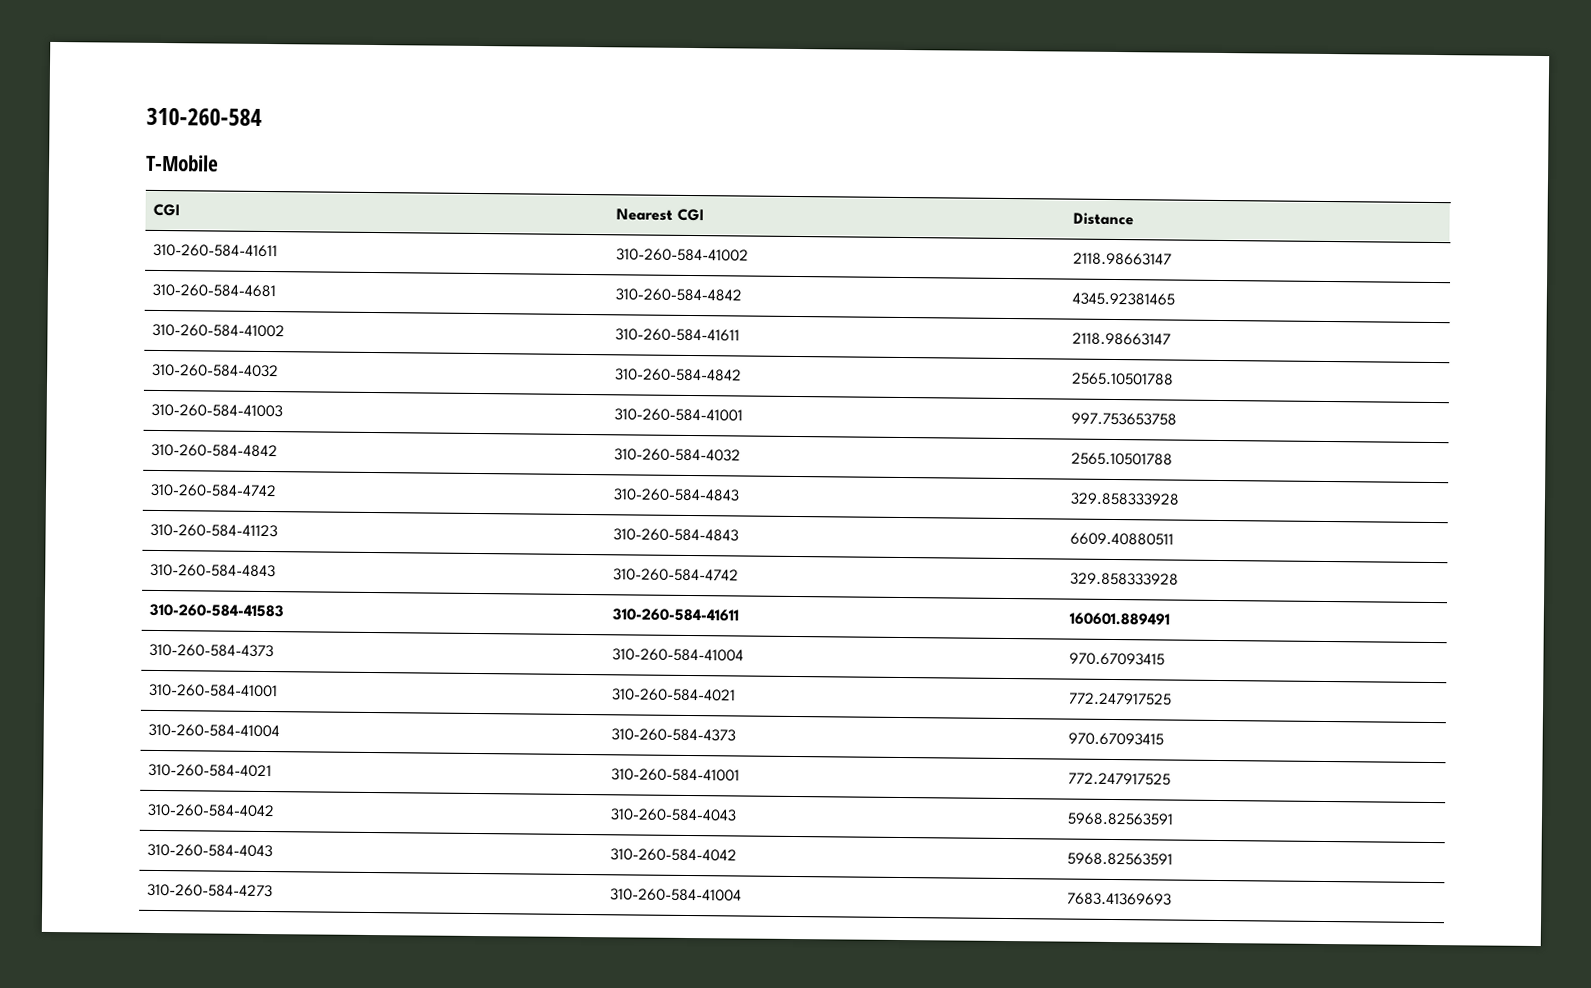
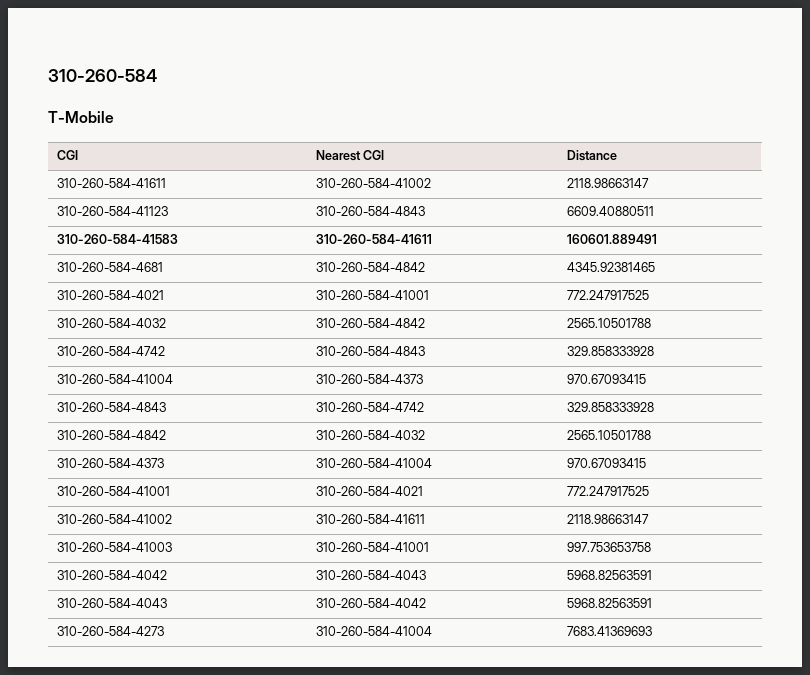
(1173, 259) none -> [56,206,168,216] [315,206,425,216] [566,206,654,216] [56,234,178,244] [315,234,432,244] [566,234,657,244] // 310-260-584-41123 | 310-260-584-4843 | 6609.40880511 // 310-260-584-41583 | 310-260-584-41611 | 160601.889491
[152,323,286,338] [615,328,741,342] [1072,332,1172,346] 310-260-584-41002 | 310-260-584-41611 | 2118.98663147 -> [56,290,164,300] [315,290,429,300] [566,290,649,300] 310-260-584-4021 | 310-260-584-41001 | 772.247917525
[151,403,284,418] [614,408,744,422] [1071,412,1178,426] [151,443,279,458] [614,448,742,462] [1071,452,1174,466] // 310-260-584-41003 | 310-260-584-41001 | 997.753653758 // 310-260-584-4842 | 310-260-584-4032 | 2565.10501788 -> (651, 323) none
[150,523,279,538] [613,528,740,542] [1070,532,1175,546] 310-260-584-41123 | 310-260-584-4843 | 6609.40880511 -> [56,374,173,384] [315,374,423,384] [566,374,646,384] 310-260-584-41004 | 310-260-584-4373 | 970.67093415
[149,603,285,618] [612,608,740,622] [1069,612,1171,626] 310-260-584-41583 | 310-260-584-41611 | 160601.889491 -> [56,430,166,440] [315,430,425,440] [566,430,651,440] 310-260-584-4842 | 310-260-584-4032 | 2565.10501788
[148,723,281,738] [611,728,737,742] [1068,732,1165,746] [148,763,273,778] [611,768,741,782] [1068,772,1172,786] 310-260-584-41004 | 310-260-584-4373 | 970.67093415 // 310-260-584-4021 | 310-260-584-41001 | 772.247917525 -> [56,514,172,524] [315,514,425,524] [566,514,649,524] [56,542,172,552] [315,542,429,552] [566,542,651,552] 310-260-584-41002 | 310-260-584-41611 | 2118.98663147 // 310-260-584-41003 | 310-260-584-41001 | 997.753653758

